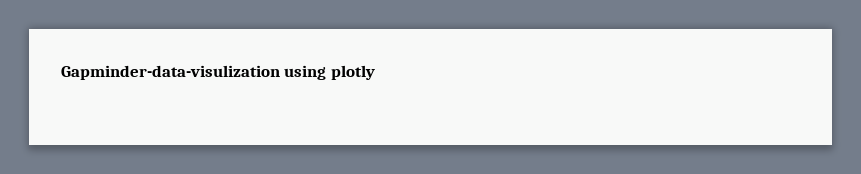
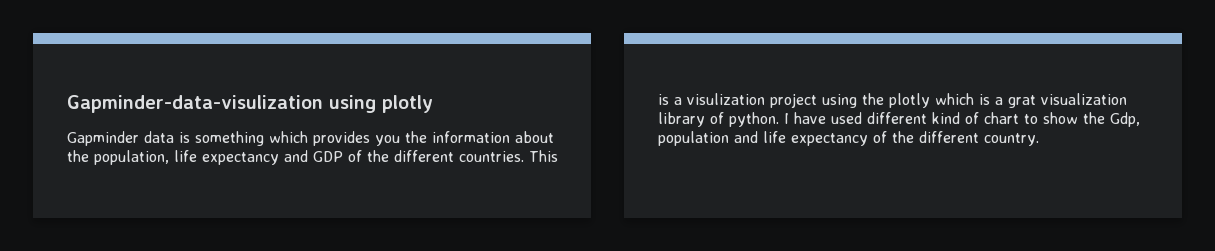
(375, 72) none -> [67,131,554,146] [67,150,558,165] [658,93,1127,108] [658,112,1140,127] [658,131,1039,146] // Gapminder data is something which provides you the information about the population, life expectancy and GDP of the different countries. This is a visulization project using the plotly which is a grat visualization library of python. I have used different kind of chart to show the Gdp, population and life expectancy of the different country.

